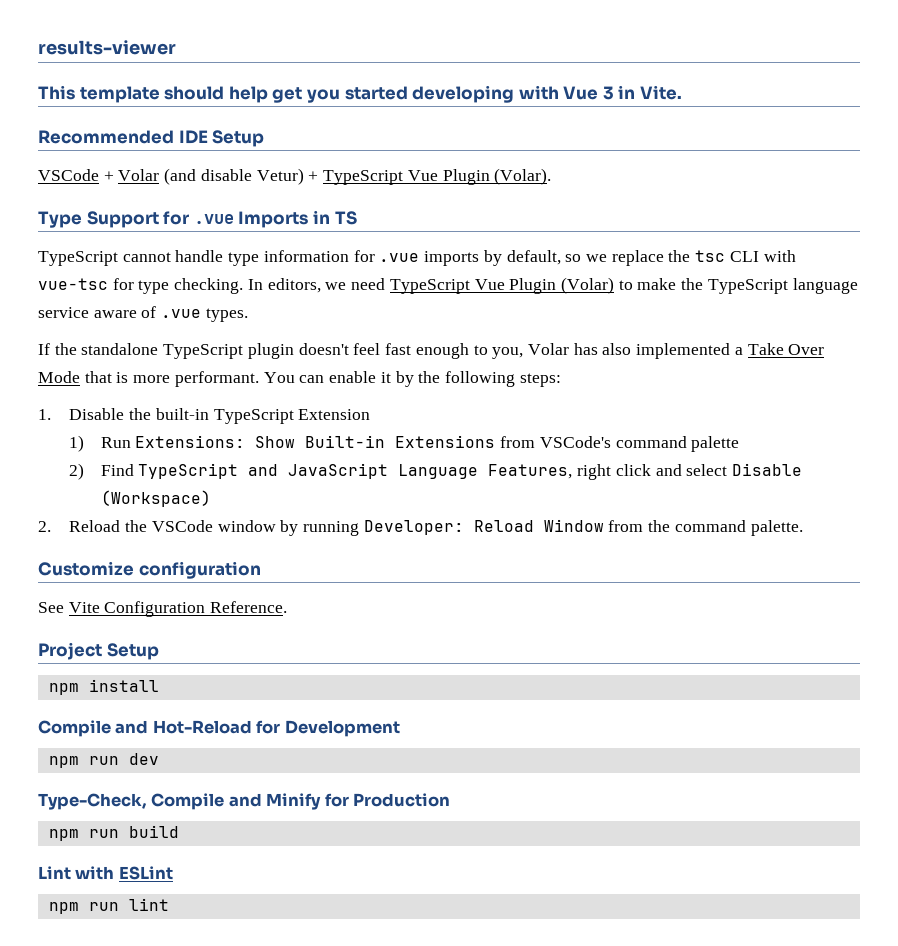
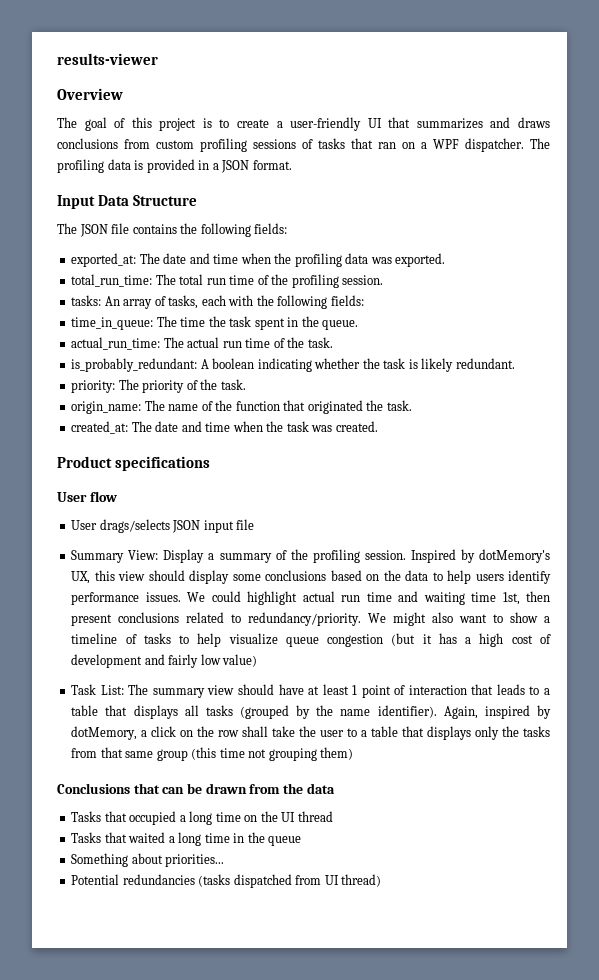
[38,85,683,103] [38,130,265,147] [38,168,552,185] [38,210,357,228] [38,250,796,266] [38,277,858,294] [38,306,248,322] [38,343,825,359] [38,371,561,387] [38,408,371,424] [69,435,740,452] [69,463,803,480] [100,490,211,507] [38,519,803,536] [38,561,261,579] [38,601,288,617] [38,642,159,660] [48,679,159,695] [38,720,400,737] [48,753,159,768] [38,793,451,810] [48,825,179,841] [38,866,173,880] [48,898,169,914] This template should help get you started developing with Vue 3 in Vite. // Recommended IDE Setup // VSCode + Volar (and disable Vetur) + TypeScript Vue Plugin (Volar). // Type Support for .vue Imports in TS // TypeScript cannot handle type information for .vue imports by default, so we replace the tsc CLI with vue-tsc for type checking. In editors, we need TypeScript Vue Plugin (Volar) to make the TypeScript language service aware of .vue types. // If the standalone TypeScript plugin doesn't feel fast enough to you, Volar has also implemented a Take Over Mode that is more performant. You can enable it by the following steps: // 1. Disable the built-in TypeScript Extension // 1) Run Extensions: Show Built-in Extensions from VSCode's command palette // 2) Find TypeScript and JavaScript Language Features, right click and select Disable (Workspace) // 2. Reload the VSCode window by running Developer: Reload Window from the command palette. // Customize configuration // See Vite Configuration Reference. // Project Setup // npm install // Compile and Hot-Reload for Development // npm run dev // Type-Check, Compile and Minify for Production // npm run build // Lint with ESLint // npm run lint -> [57,88,123,100] [57,117,550,131] [57,138,550,152] [57,159,292,173] [57,195,197,209] [57,223,288,237] [71,253,446,267] [71,274,384,288] [71,295,364,309] [71,316,359,330] [71,337,333,350] [71,358,515,372] [71,379,246,393] [71,400,412,414] [71,421,378,434] [57,456,210,471] [57,491,117,502] [71,519,255,533] [71,549,550,563] [71,570,552,584] [71,591,551,605] [71,612,551,626] [71,633,552,647] [71,654,258,668] [71,684,550,698] [71,705,551,719] [71,726,551,740] [71,747,354,761] [57,783,335,794] [71,811,333,825] [71,832,302,846] [71,853,225,867] [71,874,382,888] Overview // The goal of this project is to create a user-friendly UI that summarizes and draws conclusions from custom profiling sessions of tasks that ran on a WPF dispatcher. The profiling data is provided in a JSON format. // Input Data Structure // The JSON file contains the following fields: // exported_at: The date and time when the profiling data was exported. // total_run_time: The total run time of the profiling session. // tasks: An array of tasks, each with the following fields: // time_in_queue: The time the task spent in the queue. // actual_run_time: The actual run time of the task. // is_probably_redundant: A boolean indicating whether the task is likely redundant. // priority: The priority of the task. // origin_name: The name of the function that originated the task. // created_at: The date and time when the task was created. // Product specifications // User flow // User drags/selects JSON input file // Summary View: Display a summary of the profiling session. Inspired by dotMemory's UX, this view should display some conclusions based on the data to help users identify performance issues. We could highlight actual run time and waiting time 1st, then present conclusions related to redundancy/priority. We might also want to show a timeline of tasks to help visualize queue congestion (but it has a high cost of development and fairly low value) // Task List: The summary view should have at least 1 point of interaction that leads to a table that displays all tasks (grouped by the name identifier). Again, inspired by dotMemory, a click on the row shall take the user to a table that displays only the tasks from that same group (this time not grouping them) // Conclusions that can be drawn from the data // Tasks that occupied a long time on the UI thread // Tasks that waited a long time in the queue // Something about priorities... // Potential redundancies (tasks dispatched from UI thread)

